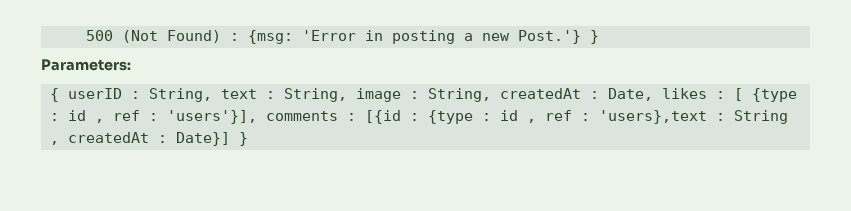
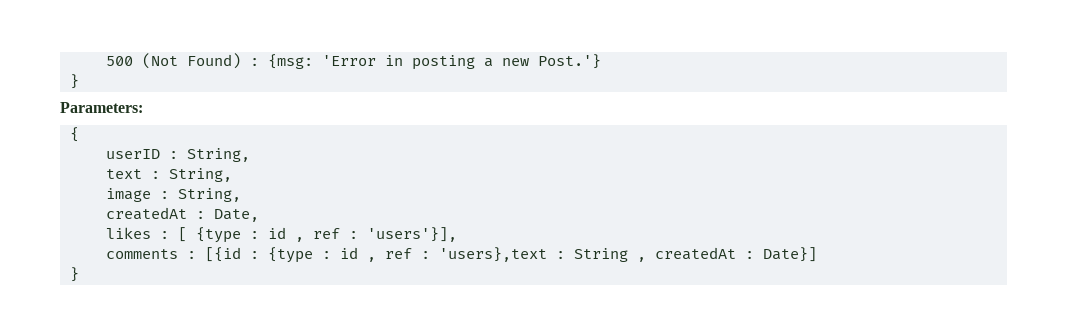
(581, 37) none -> (601, 61) //
(59, 95) none -> (79, 134) //
(212, 95) none -> (250, 155) //
(347, 95) none -> (232, 175) //
(491, 95) none -> (241, 195) //
(653, 94) none -> (259, 215) //
(257, 117) none -> (457, 234) //
(230, 139) none -> (817, 254) //

